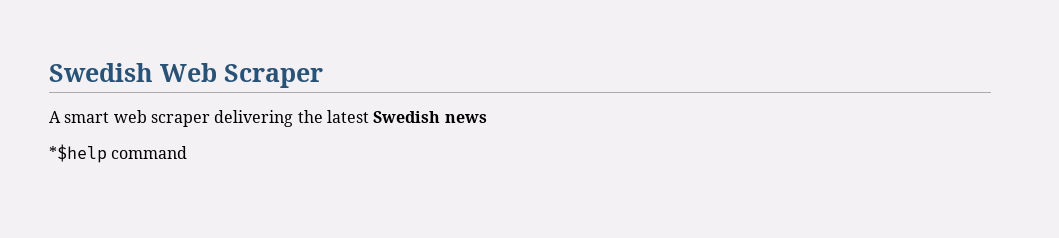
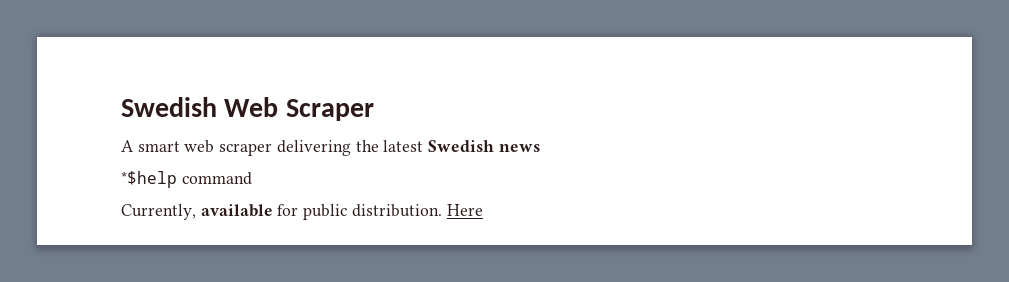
(188, 152) none -> [121,204,483,220] // Currently, available for public distribution. Here

